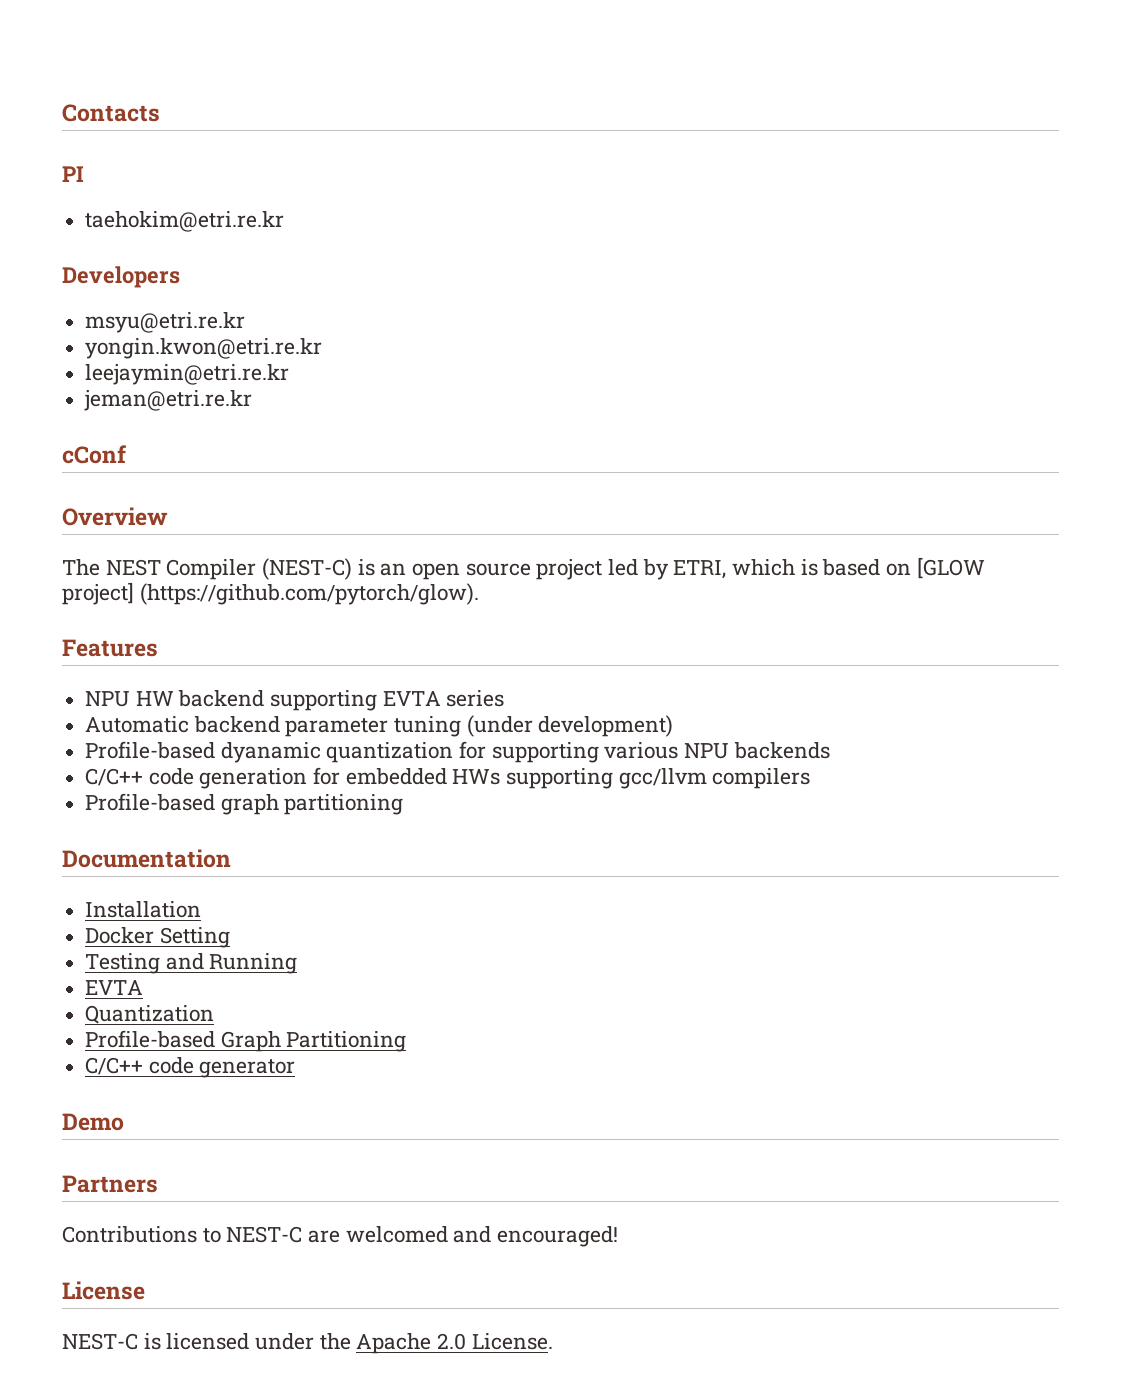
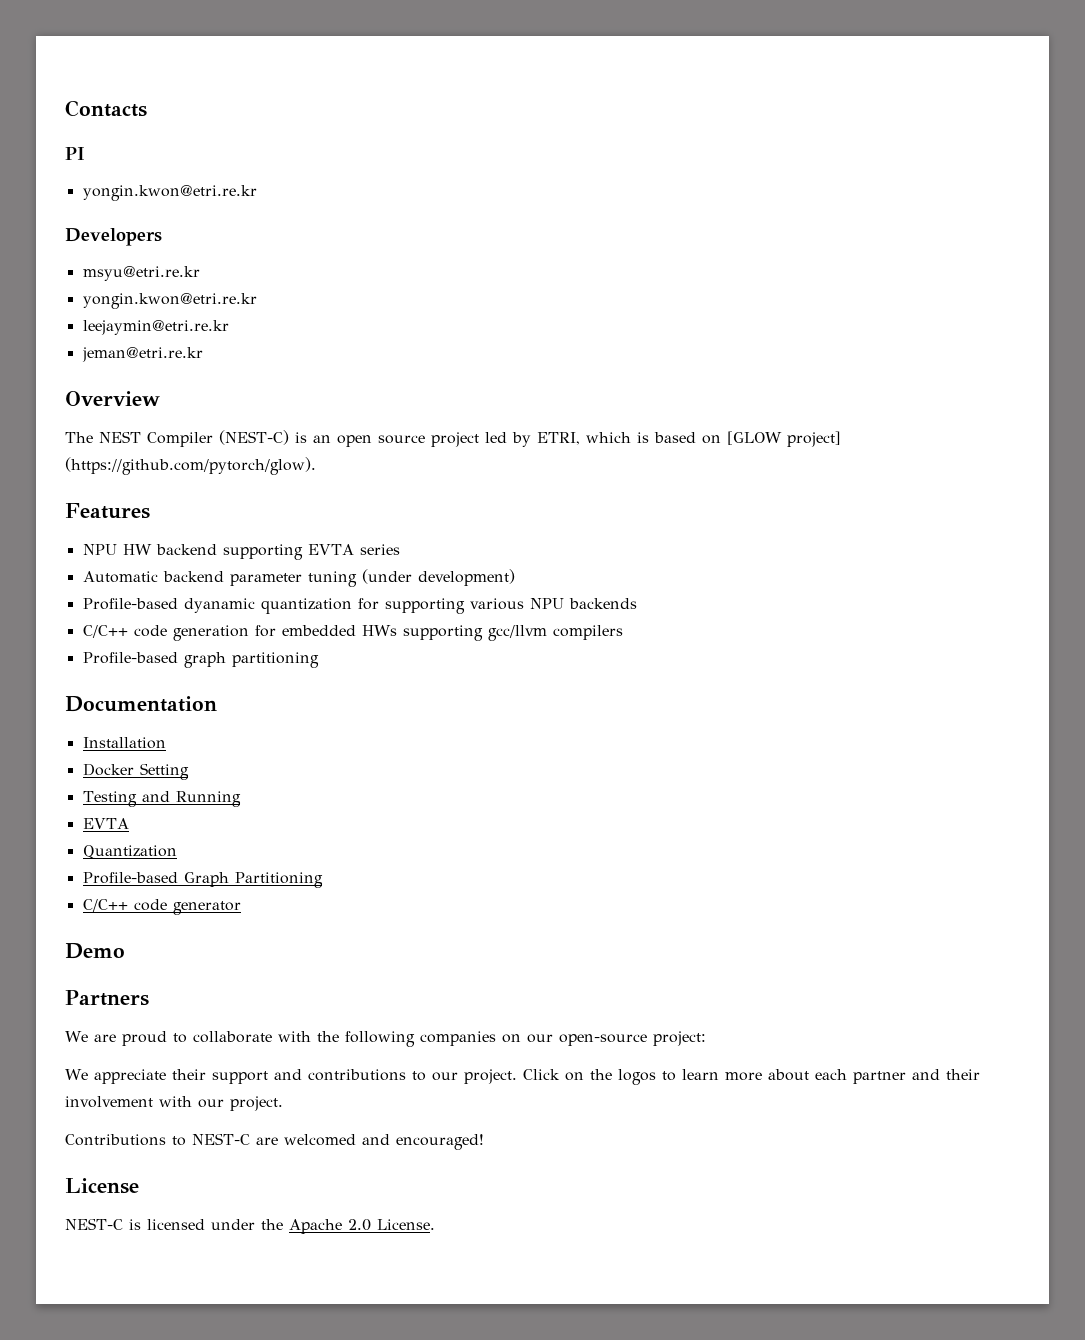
[85,211,285,232] taehokim@etri.re.kr -> [82,185,257,201] yongin.kwon@etri.re.kr
[62,445,127,464] // cConf -> (203, 354) none
(158, 1184) none -> [65,1031,706,1047] [65,1069,980,1085] [65,1096,283,1111] // We are proud to collaborate with the following companies on our open-source project: // We appreciate their support and contributions to our project. Click on the logos to learn more about each partner and their involvement with our project.

